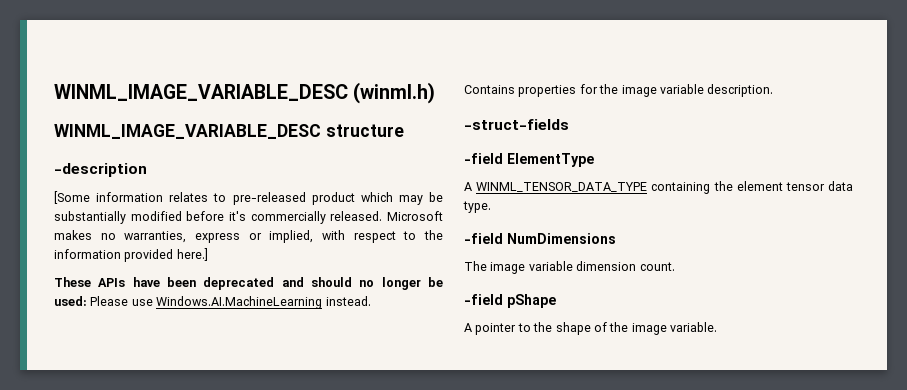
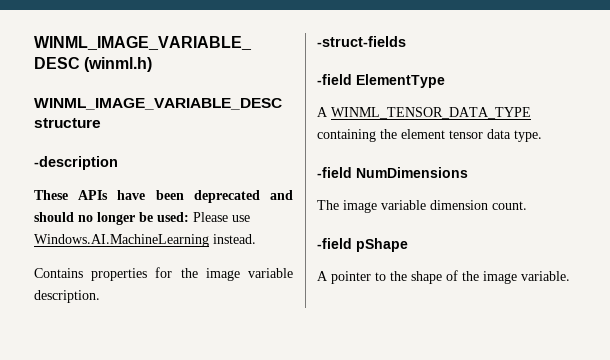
[54,191,443,205] [54,211,443,224] [54,230,444,243] [54,248,208,262] // [Some information relates to pre-released product which may be substantially modified before it's commercially released. Microsoft makes no warranties, express or implied, with respect to the information provided here.] -> (118, 163) none

